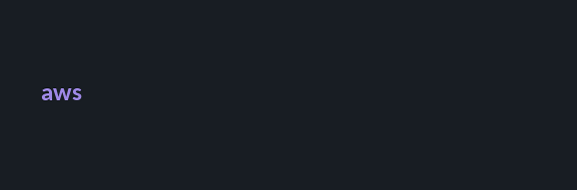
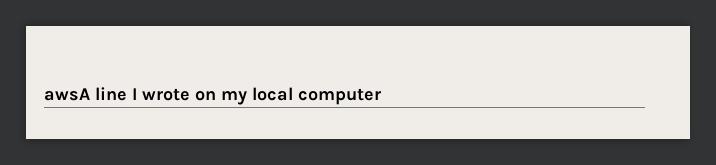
[40,88,83,101] aws -> [44,87,381,105] awsA line I wrote on my local computer

